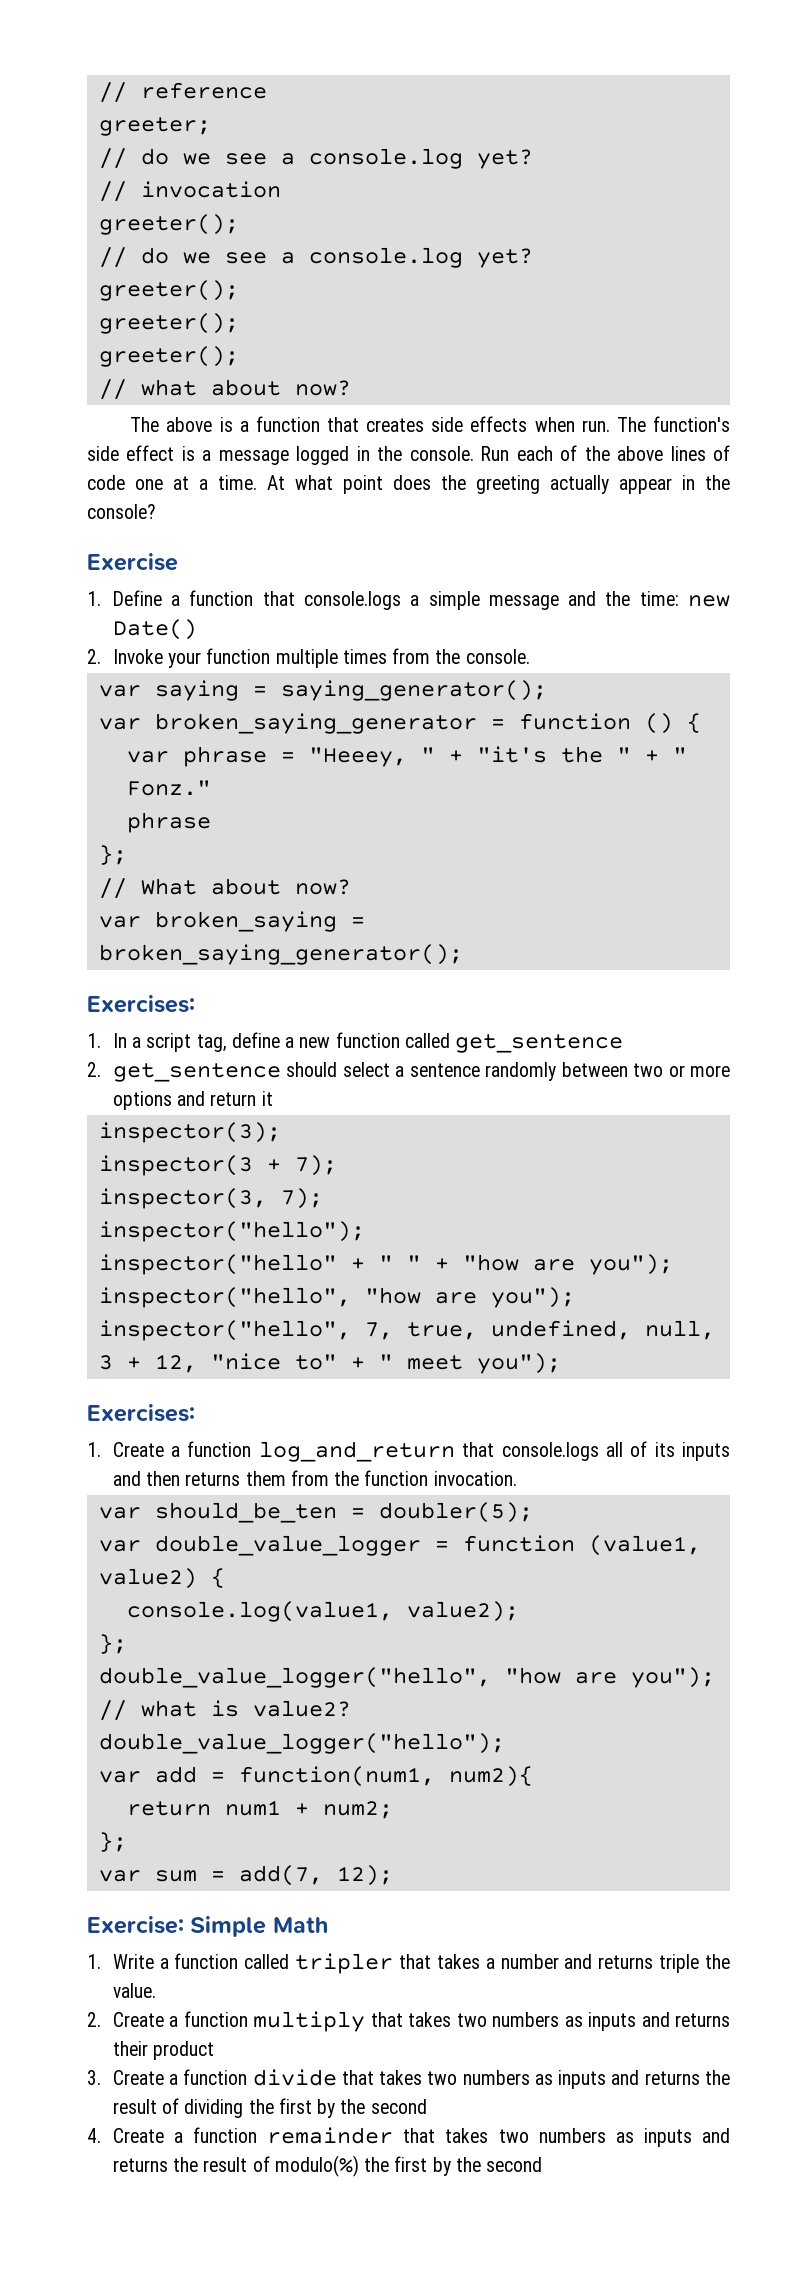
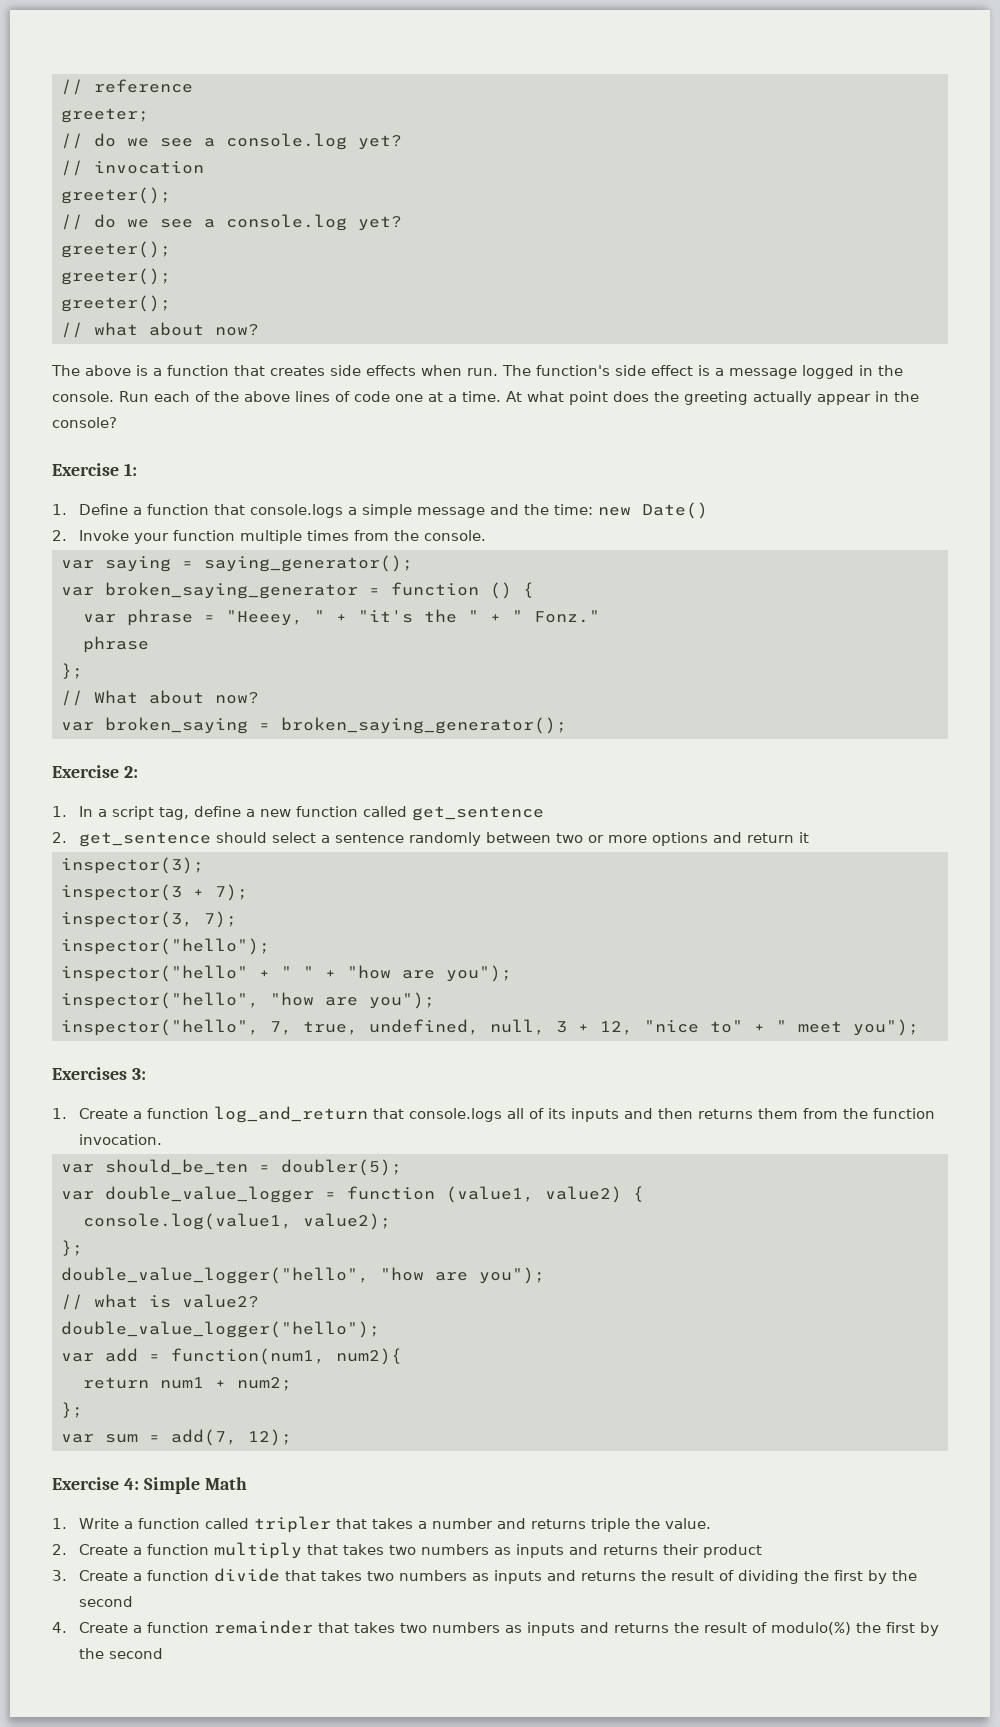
(178, 562) none -> [123,463,137,476] 1:
[87,995,195,1013] Exercises: -> [52,765,138,778] Exercise 2:
[87,1404,195,1422] Exercises: -> [52,1067,146,1080] Exercises 3:
[87,1916,184,1934] Exercise: -> [52,1477,139,1490] Exercise 4:

